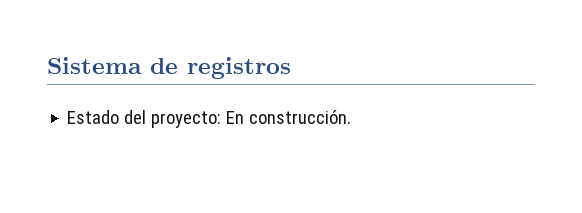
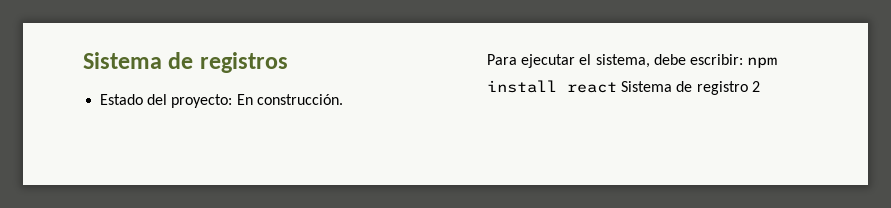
(352, 117) none -> [487,54,778,68] [487,80,760,95] // Para ejecutar el sistema, debe escribir: npm install react Sistema de registro 2

